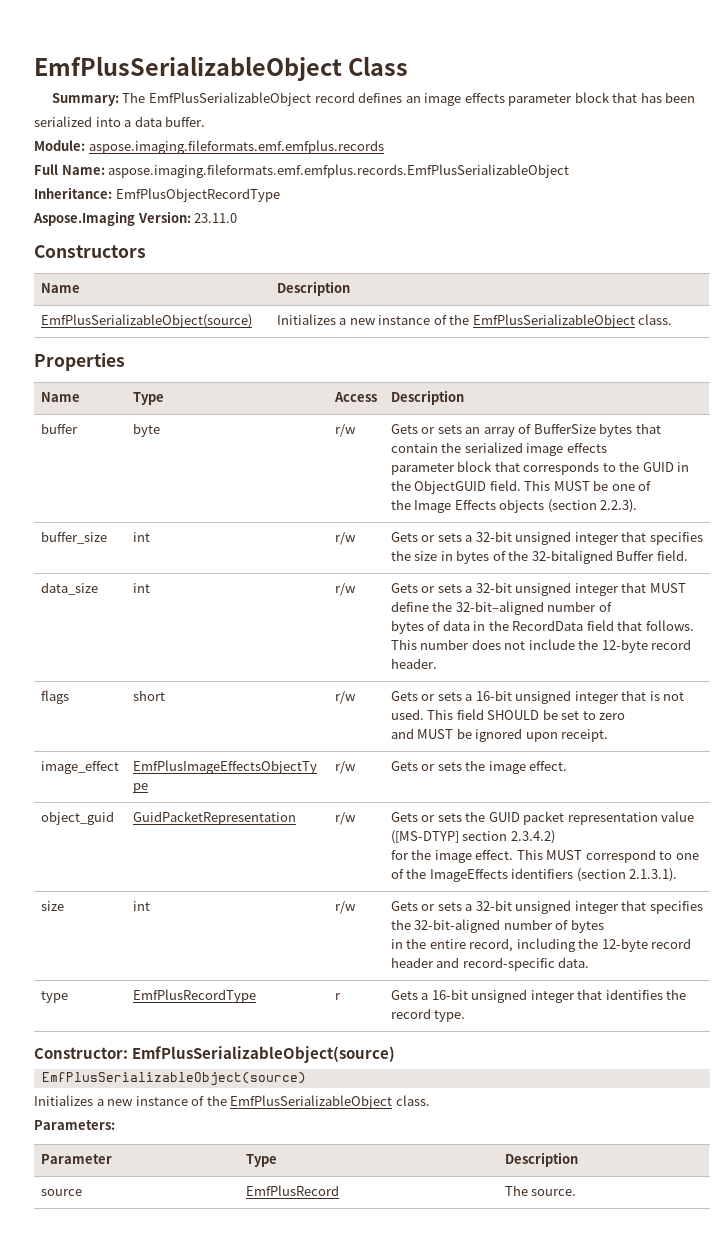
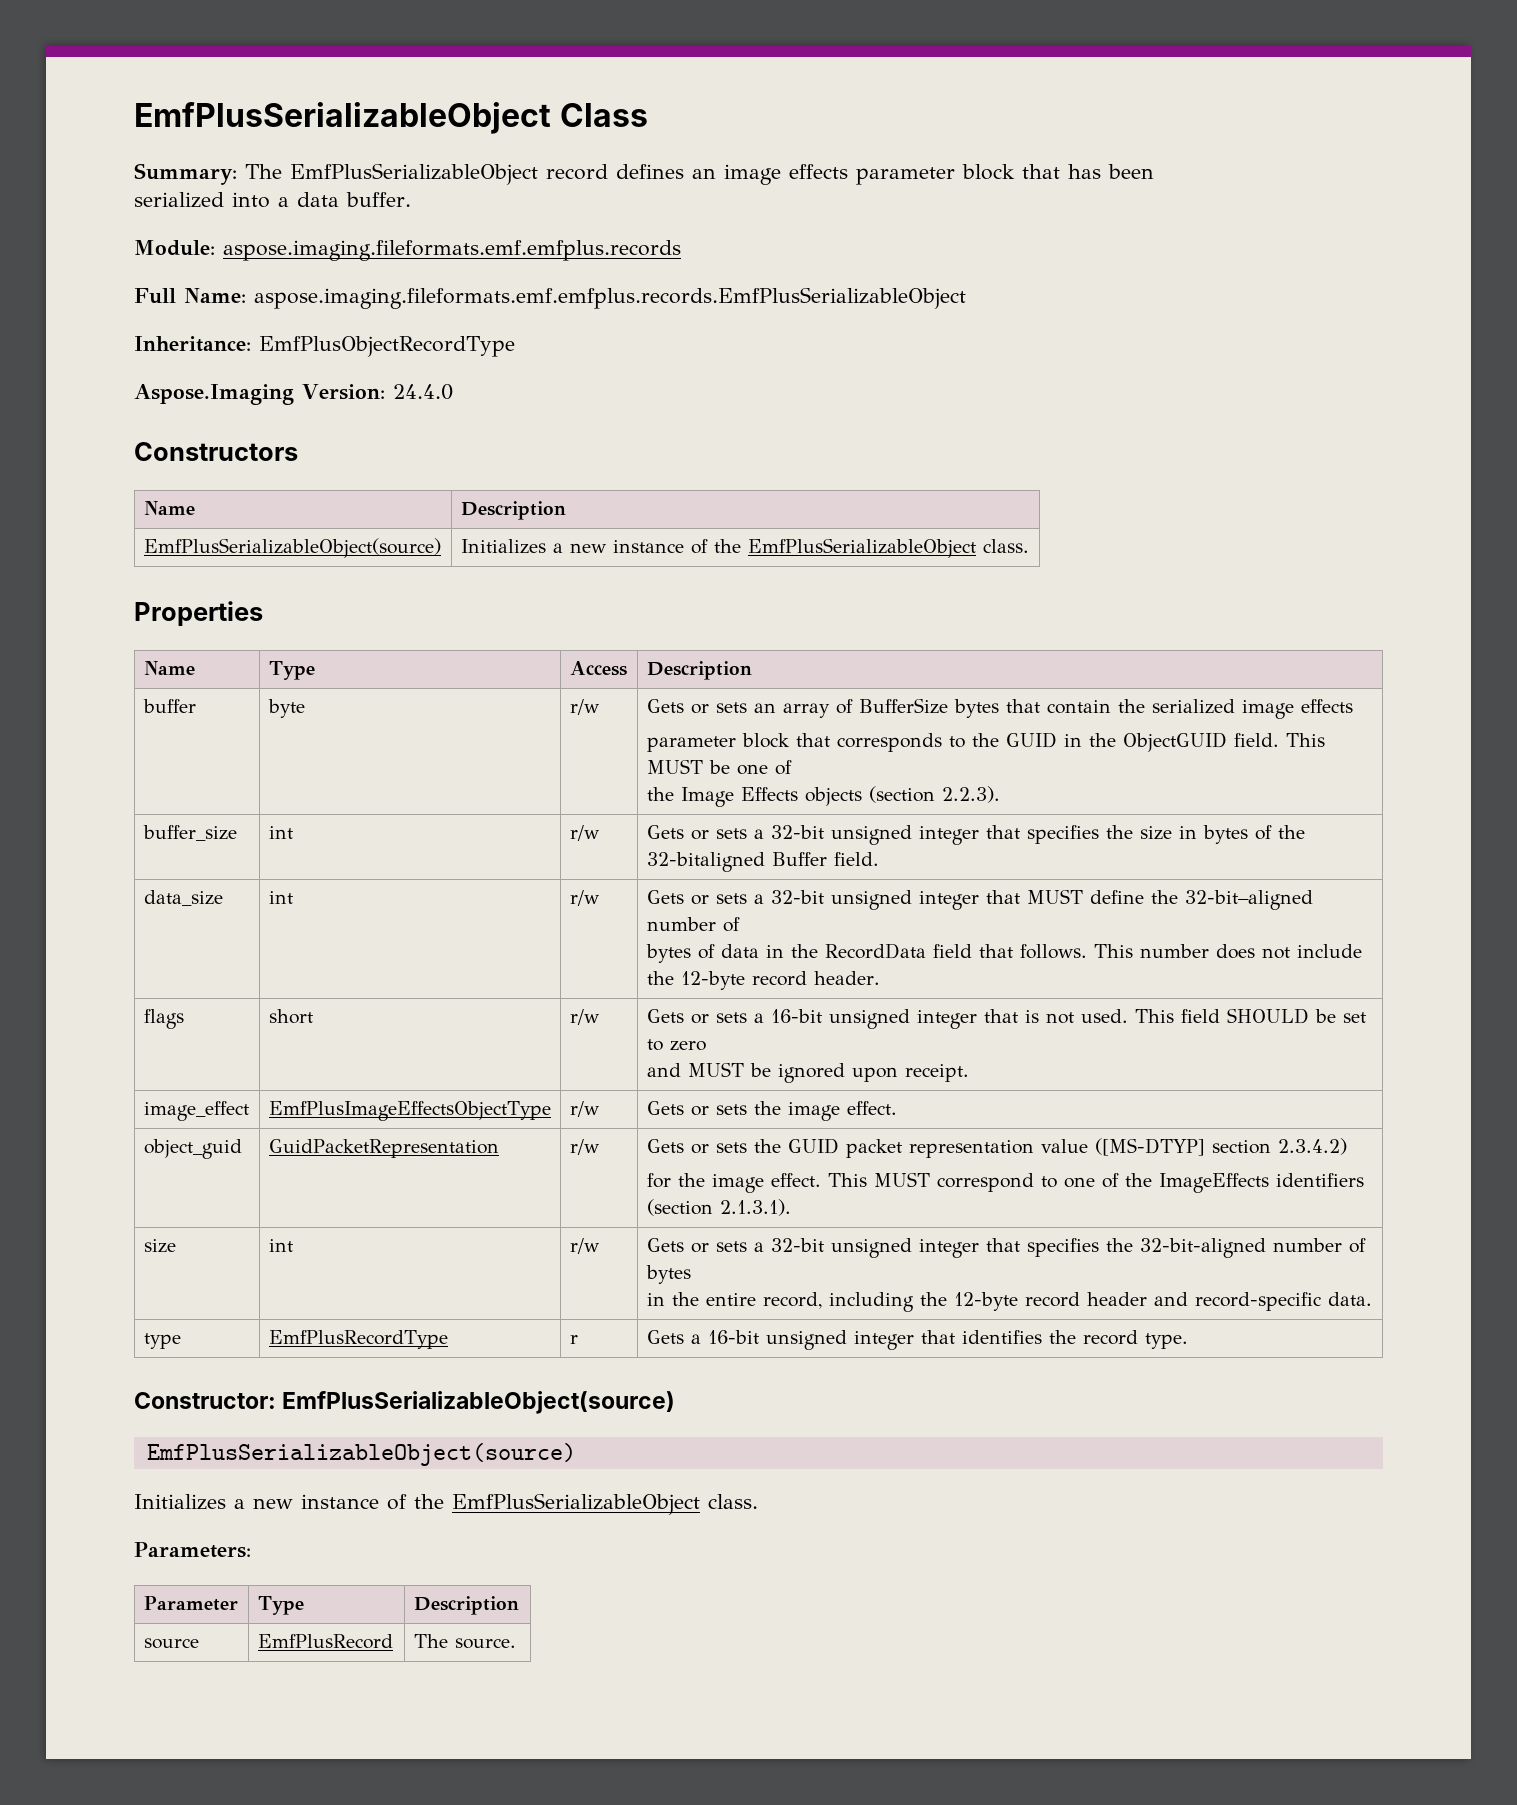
[194,213,238,223] 23.11.0 -> [392,384,453,400] 24.4.0

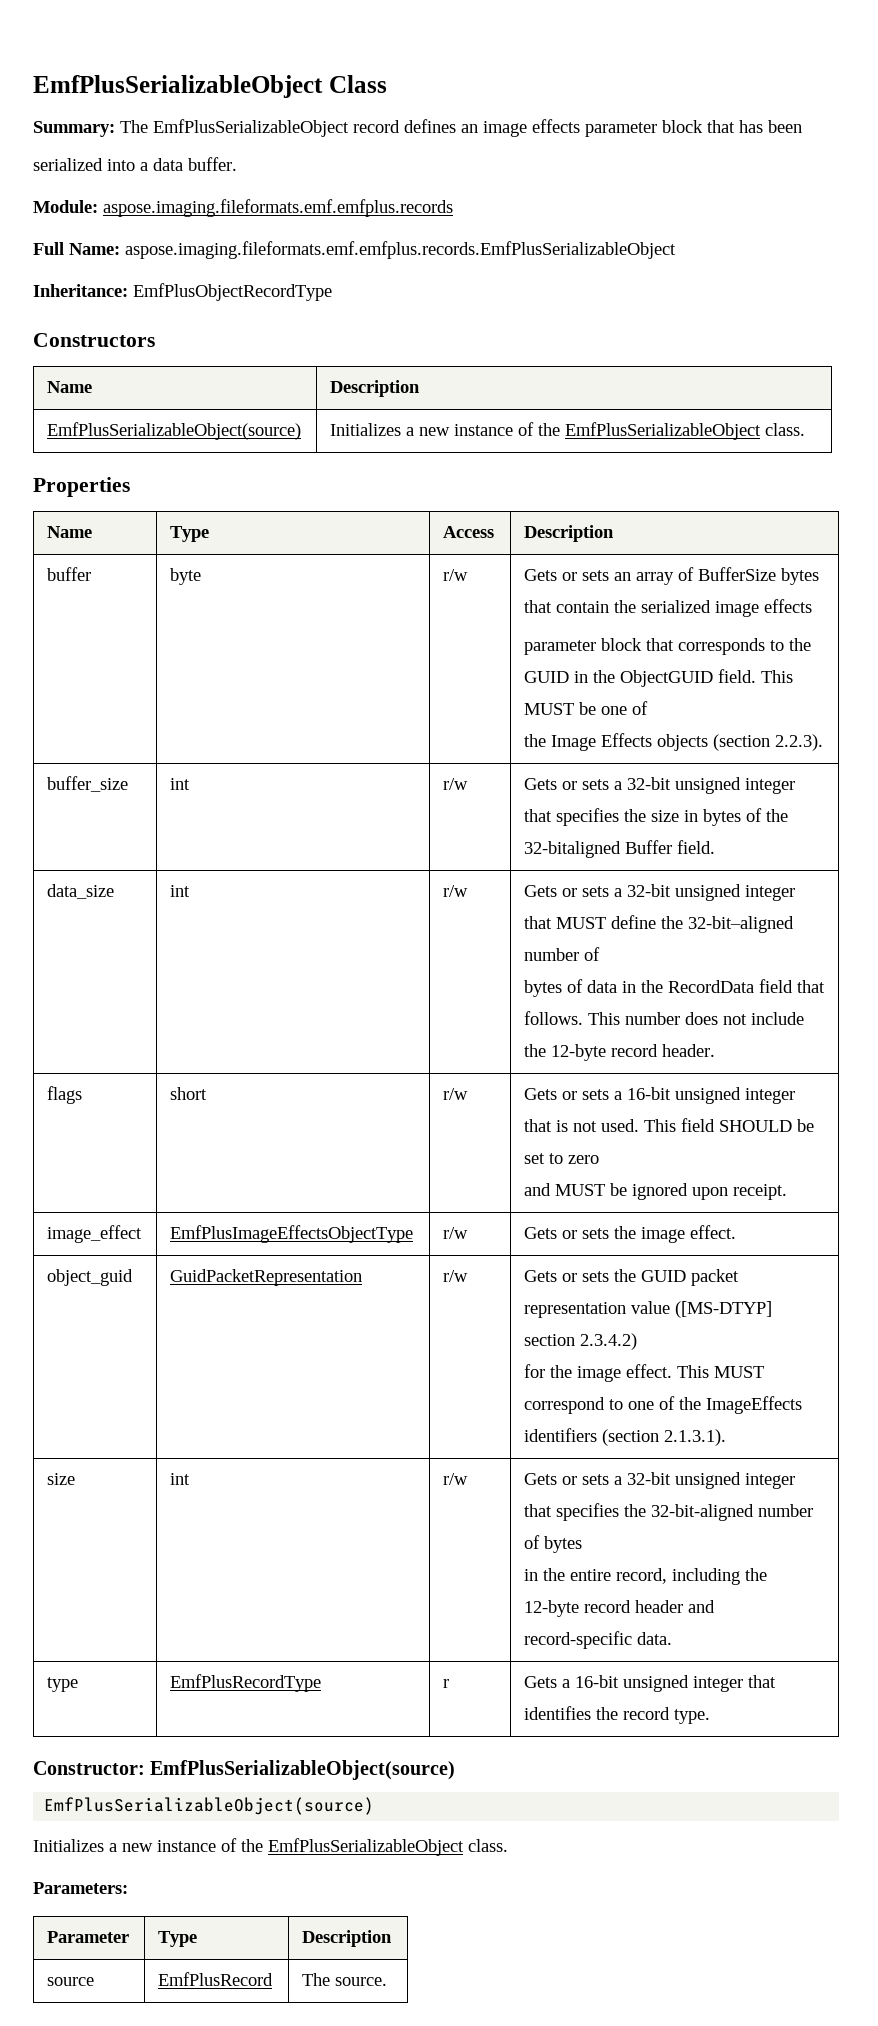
[134,384,453,405] // Aspose.Imaging Version: 24.4.0 -> (332, 292) none

